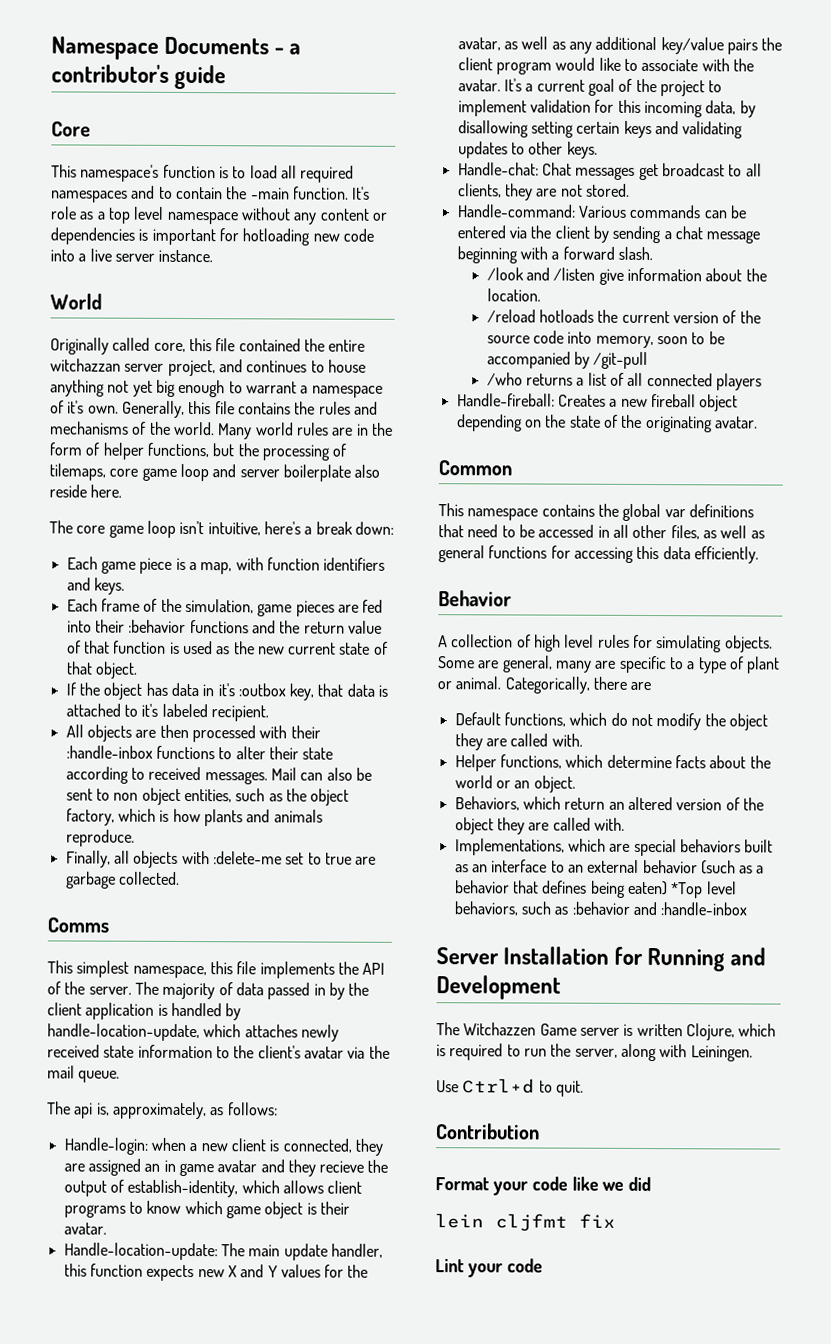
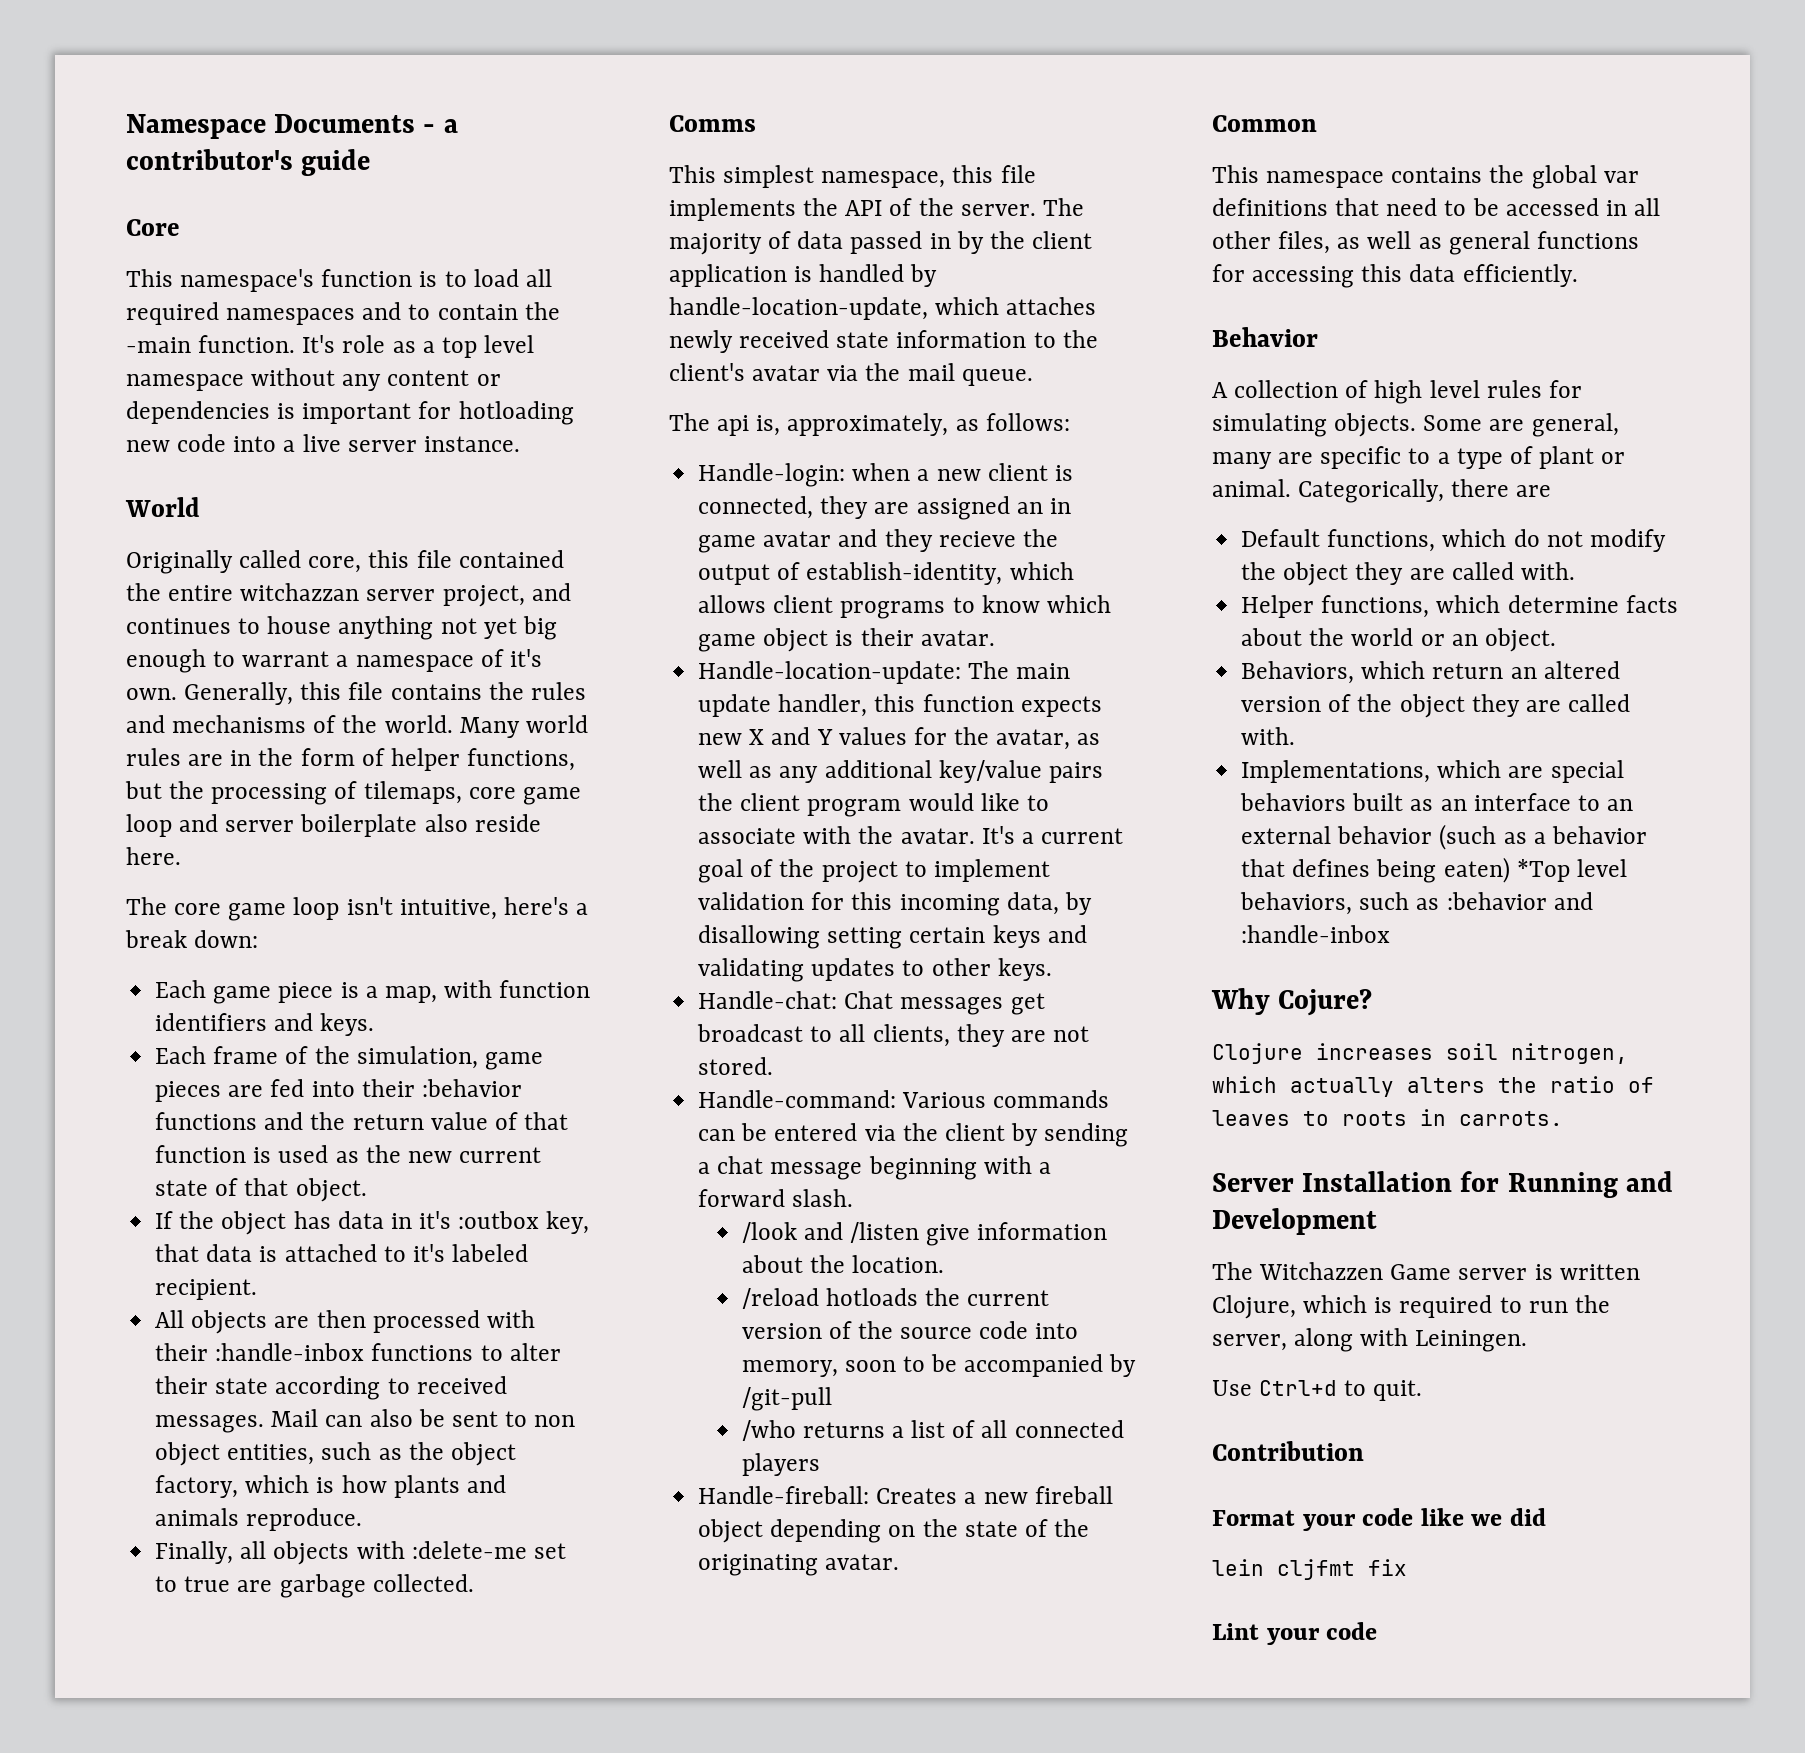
(748, 909) none -> [1211,988,1373,1016] [1212,1043,1628,1064] [1212,1076,1654,1097] [1212,1109,1563,1126] // Why Cojure? // Clojure increases soil nitrogen, which actually alters the ratio of leaves to roots in carrots.

